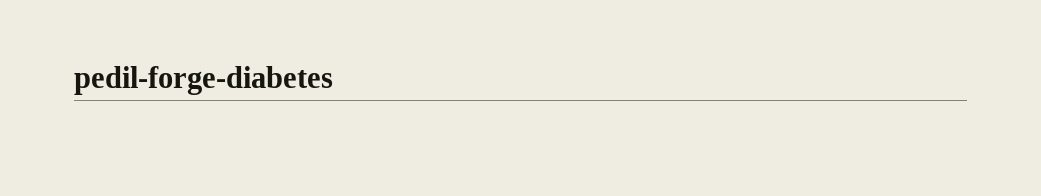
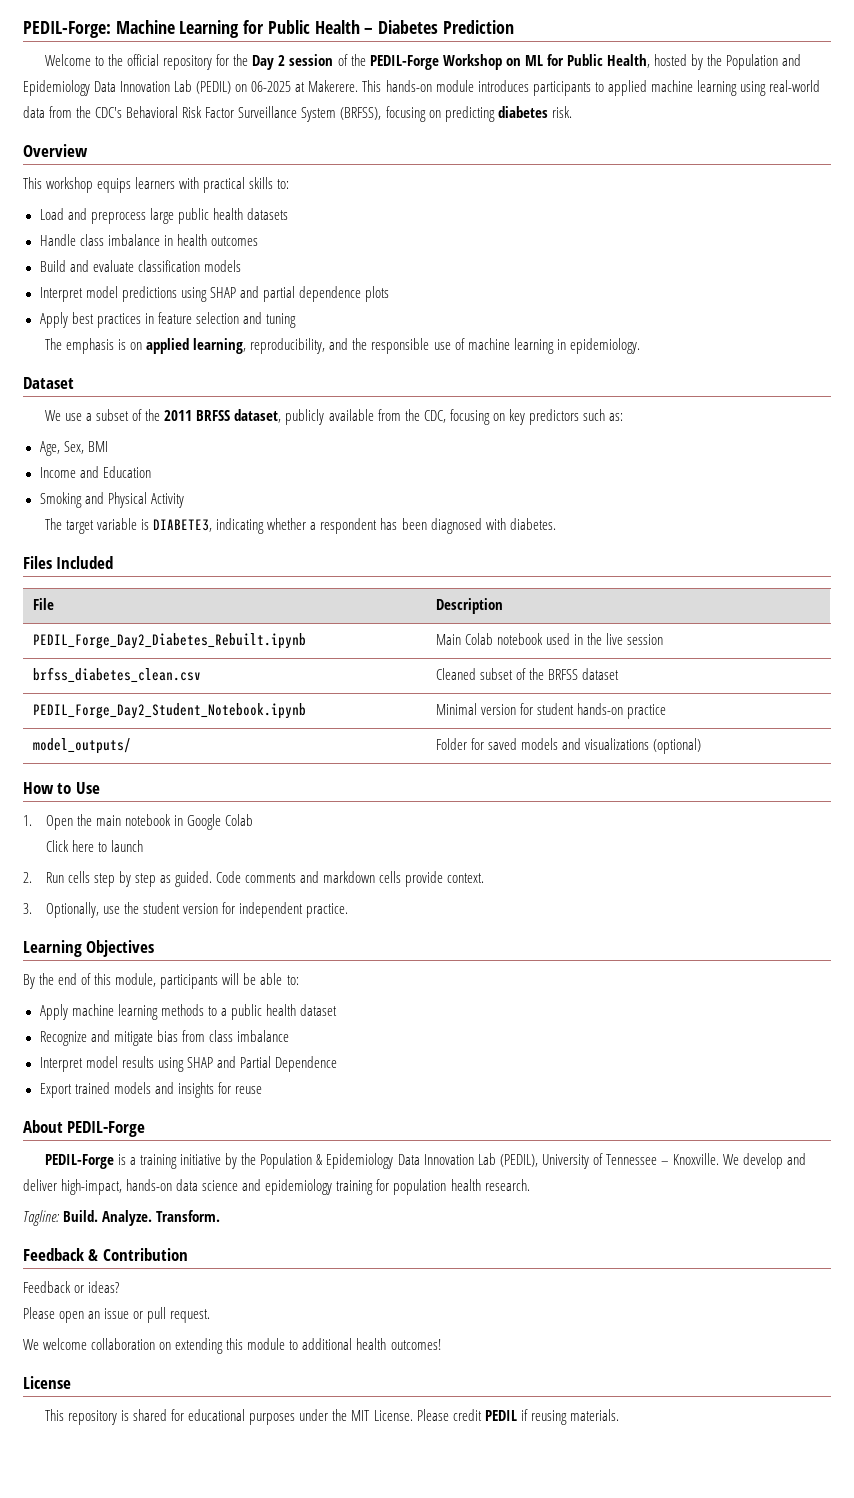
[74,66,333,95] pedil-forge-diabetes -> [23,20,514,38] [45,54,802,70] [23,80,820,96] [23,106,572,122] [23,144,88,157] [23,177,290,193] [39,208,288,224] [39,234,258,246] [39,260,241,272] [39,286,389,302] [39,312,296,328] [45,338,640,354] [23,377,74,389] [45,409,623,425] [39,441,108,456] [39,466,151,478] [39,492,184,508] [45,518,556,534] [23,556,114,569] [32,598,54,610] [435,598,503,614] [32,633,306,649] [435,633,664,645] [32,667,201,683] [435,668,620,680] [32,703,306,719] [435,703,667,719] [32,738,131,754] [435,738,702,754] [23,782,100,794] [23,814,254,830] [45,840,143,852] [23,871,485,887] [23,902,349,918] [23,940,155,957] [23,973,299,989] [39,1004,337,1020] [39,1030,289,1046] [39,1056,337,1072] [39,1082,262,1098] [23,1120,146,1137] [45,1153,807,1169] [23,1179,530,1195] [23,1210,221,1226] [23,1248,188,1261] [23,1281,120,1293] [23,1307,211,1323] [23,1338,441,1354] [23,1376,71,1389] [45,1409,619,1425] PEDIL-Forge: Machine Learning for Public Health – Diabetes Prediction // Welcome to the official repository for the Day 2 session of the PEDIL-Forge Workshop on ML for Public Health, hosted by the Population and Epidemiology Data Innovation Lab (PEDIL) on 06-2025 at Makerere. This hands-on module introduces participants to applied machine learning using real-world data from the CDC's Behavioral Risk Factor Surveillance System (BRFSS), focusing on predicting diabetes risk. // Overview // This workshop equips learners with practical skills to: // Load and preprocess large public health datasets // Handle class imbalance in health outcomes // Build and evaluate classification models // Interpret model predictions using SHAP and partial dependence plots // Apply best practices in feature selection and tuning // The emphasis is on applied learning, reproducibility, and the responsible use of machine learning in epidemiology. // Dataset // We use a subset of the 2011 BRFSS dataset, publicly available from the CDC, focusing on key predictors such as: // Age, Sex, BMI // Income and Education // Smoking and Physical Activity // The target variable is DIABETE3, indicating whether a respondent has been diagnosed with diabetes. // Files Included // File | Description // PEDIL_Forge_Day2_Diabetes_Rebuilt.ipynb | Main Colab notebook used in the live session // brfss_diabetes_clean.csv | Cleaned subset of the BRFSS dataset // PEDIL_Forge_Day2_Student_Notebook.ipynb | Minimal version for student hands-on practice // model_outputs/ | Folder for saved models and visualizations (optional) // How to Use // 1. Open the main notebook in Google Colab // Click here to launch // 2. Run cells step by step as guided. Code comments and markdown cells provide context. // 3. Optionally, use the student version for independent practice. // Learning Objectives // By the end of this module, participants will be able to: // Apply machine learning methods to a public health dataset // Recognize and mitigate bias from class imbalance // Interpret model results using SHAP and Partial Dependence // Export trained models and insights for reuse // About PEDIL-Forge // PEDIL-Forge is a training initiative by the Population & Epidemiology Data Innovation Lab (PEDIL), University of Tennessee – Knoxville. We develop and deliver high-impact, hands-on data science and epidemiology training for population health research. // Tagline: Build. Analyze. Transform. // Feedback & Contribution // Feedback or ideas? // Please open an issue or pull request. // We welcome collaboration on extending this module to additional health outcomes! // License // This repository is shared for educational purposes under the MIT License. Please credit PEDIL if reusing materials.

